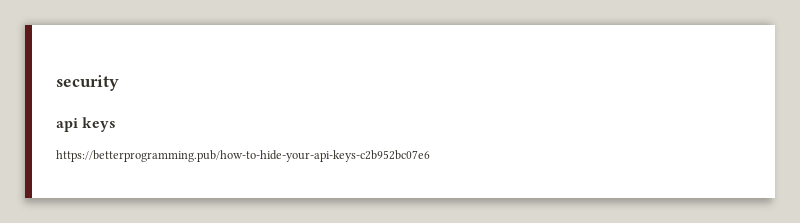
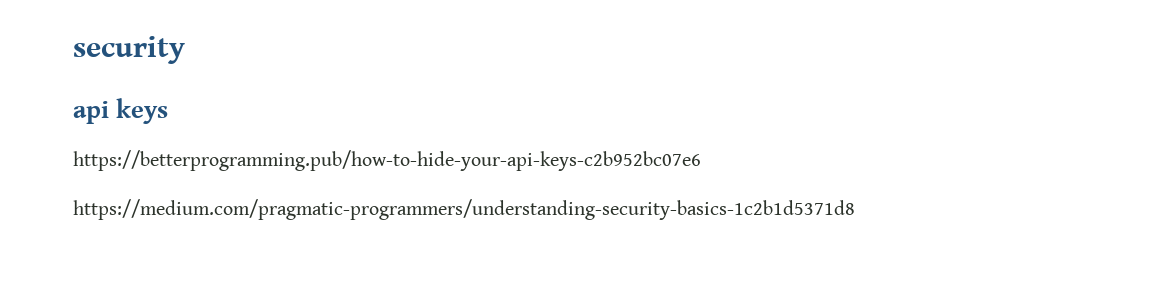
(430, 156) none -> [73,199,855,220] // https://medium.com/pragmatic-programmers/understanding-security-basics-1c2b1d5371d8

